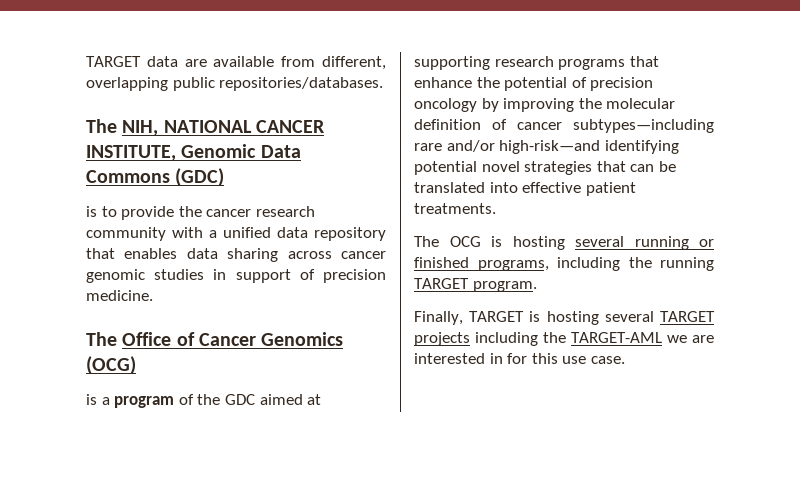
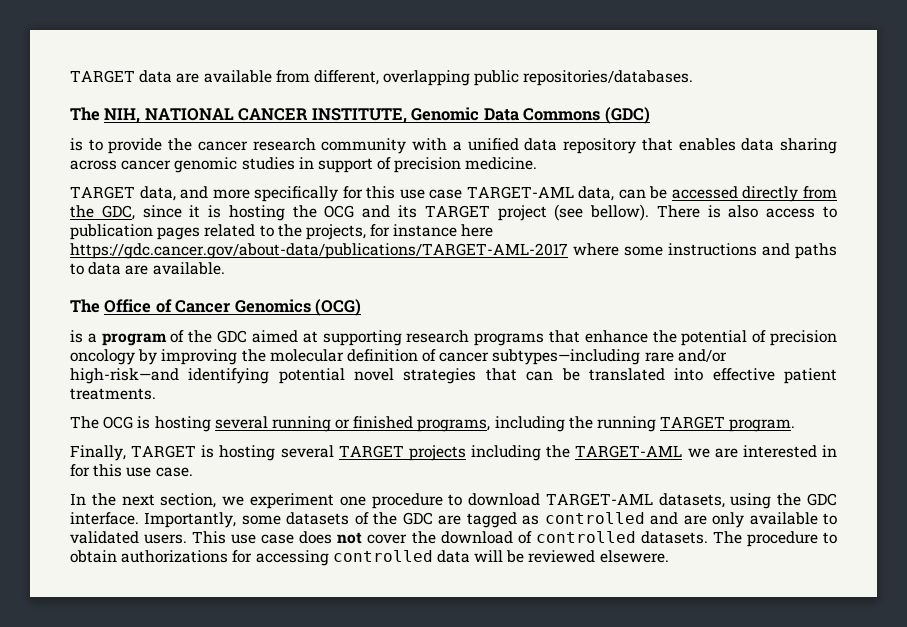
(153, 295) none -> [70,186,837,202] [70,204,838,221] [70,224,494,240] [70,243,837,259] [70,262,225,275] // TARGET data, and more specifically for this use case TARGET-AML data, can be accessed directly from the GDC, since it is hosting the OCG and its TARGET project (see bellow). There is also access to publication pages related to the projects, for instance here https://gdc.cancer.gov/about-data/publications/TARGET-AML-2017 where some instructions and paths to data are available.
(625, 360) none -> [70,493,838,509] [70,512,837,528] [70,531,837,547] [70,550,669,566] // In the next section, we experiment one procedure to download TARGET-AML datasets, using the GDC interface. Importantly, some datasets of the GDC are tagged as controlled and are only available to validated users. This use case does not cover the download of controlled datasets. The procedure to obtain authorizations for accessing controlled data will be reviewed elsewere.

